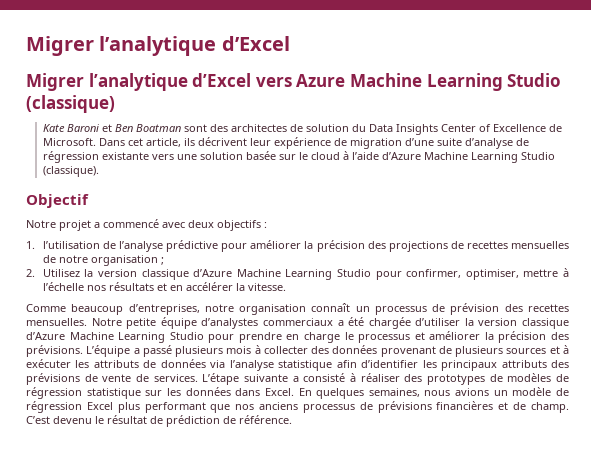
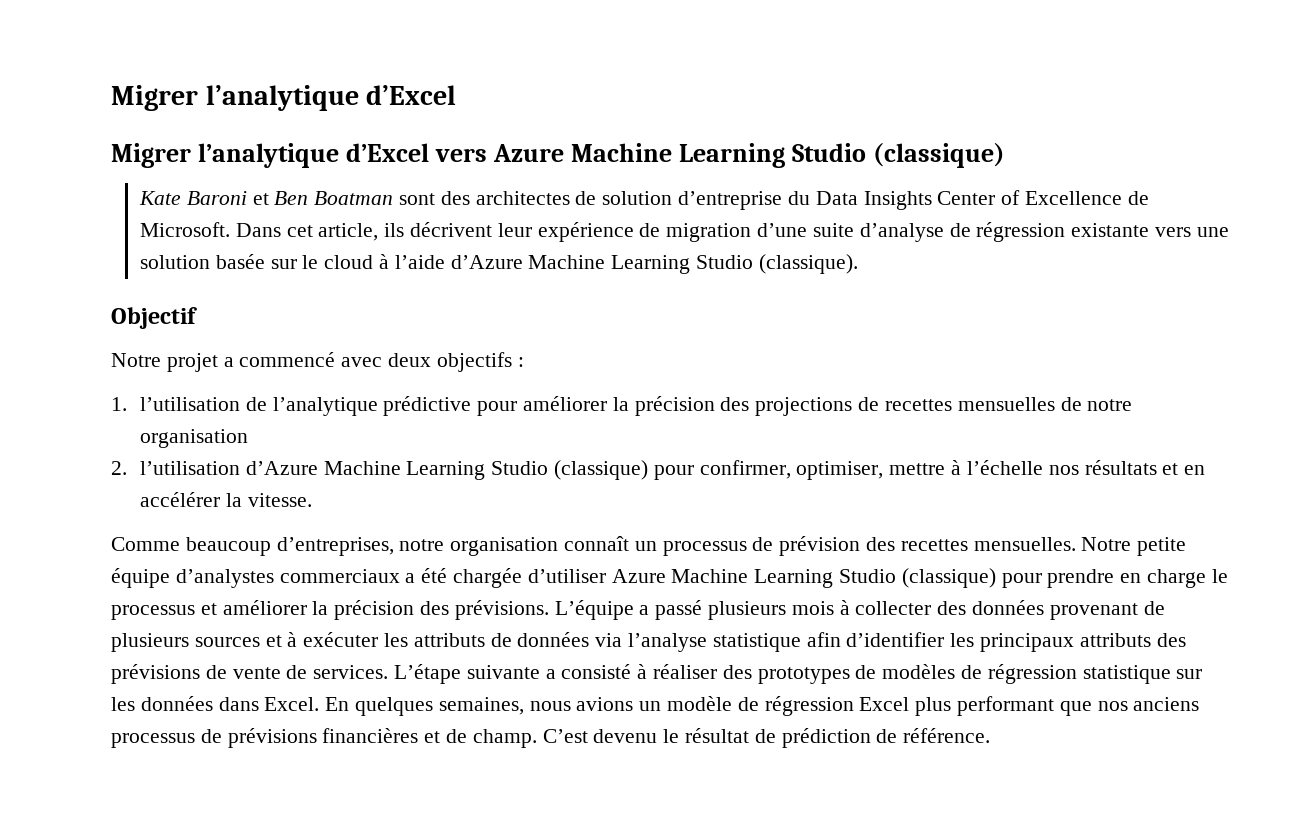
(349, 128) none -> [678,191,783,210] d’entreprise
[119,241,164,252] l’analyse -> [272,397,378,416] l’analytique
[160,257,164,265] ; -> (249, 438) none
[42,269,372,280] Utilisez la version classique d’Azure Machine Learning Studio -> [140,460,649,480] l’utilisation d’Azure Machine Learning Studio (classique)
[464,318,569,329] [26,332,204,343] la version classique d’Azure Machine Learning Studio -> [611,568,996,588] Azure Machine Learning Studio (classique)

